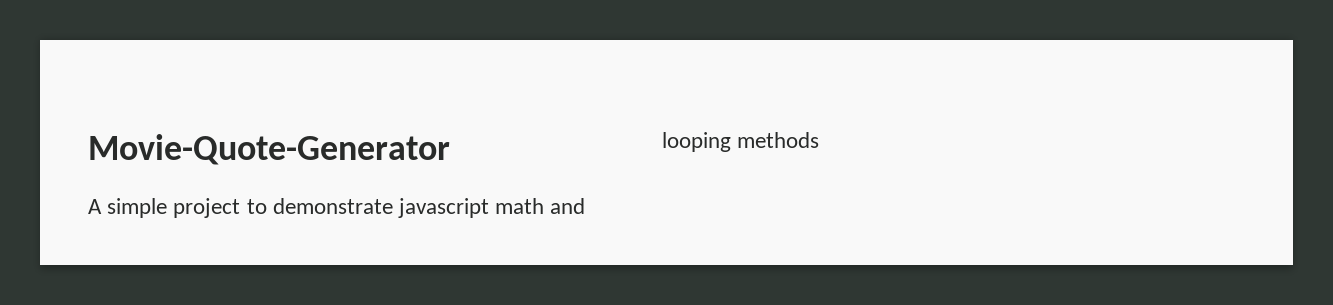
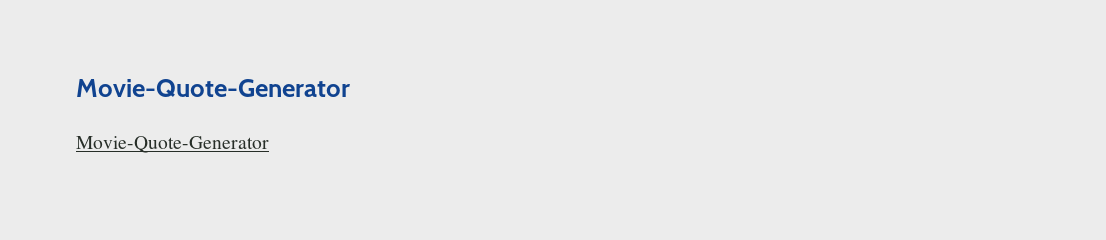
[88,198,586,218] [662,132,820,152] A simple project to demonstrate javascript math and looping methods -> [76,136,269,153] Movie-Quote-Generator

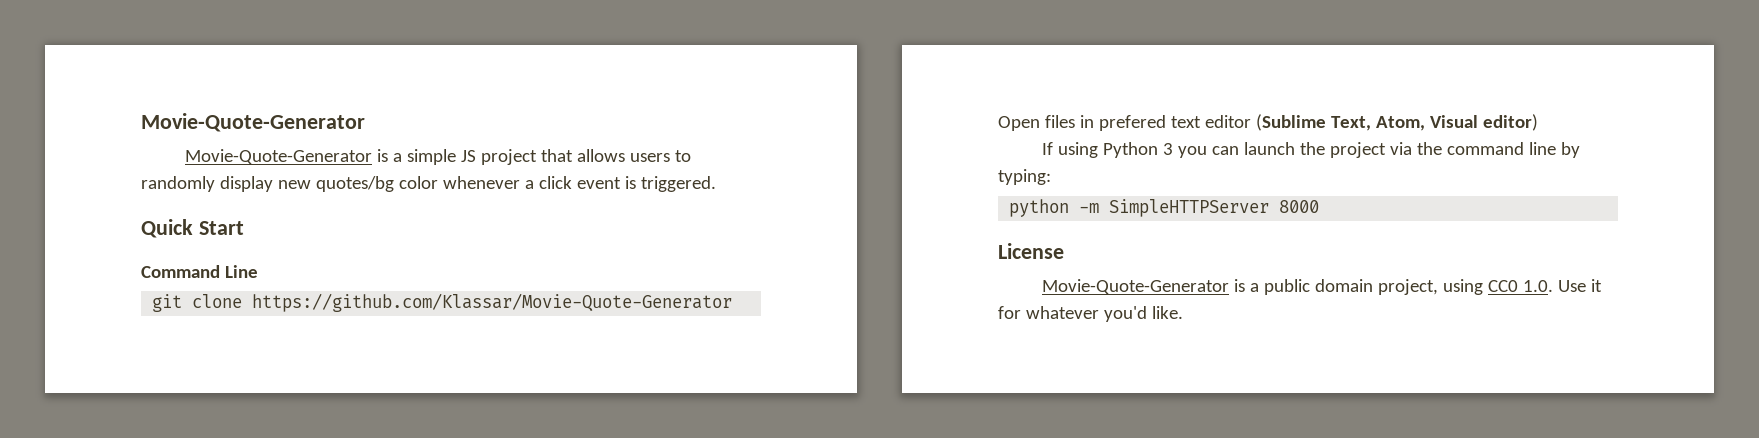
(269, 144) none -> [377,149,692,165] [141,176,716,192] [141,219,244,238] [141,265,258,278] [152,293,733,312] [998,114,1538,131] [1042,142,1581,158] [998,169,1051,185] [1009,199,1320,217] [998,243,1064,259] [1042,279,1603,295] [998,306,1183,322] is a simple JS project that allows users to randomly display new quotes/bg color whenever a click event is triggered. // Quick Start // Command Line // git clone https://github.com/Klassar/Movie-Quote-Generator // Open files in prefered text editor (Sublime Text, Atom, Visual editor) // If using Python 3 you can launch the project via the command line by typing: // python -m SimpleHTTPServer 8000 // License // Movie-Quote-Generator is a public domain project, using CC0 1.0. Use it for whatever you'd like.

